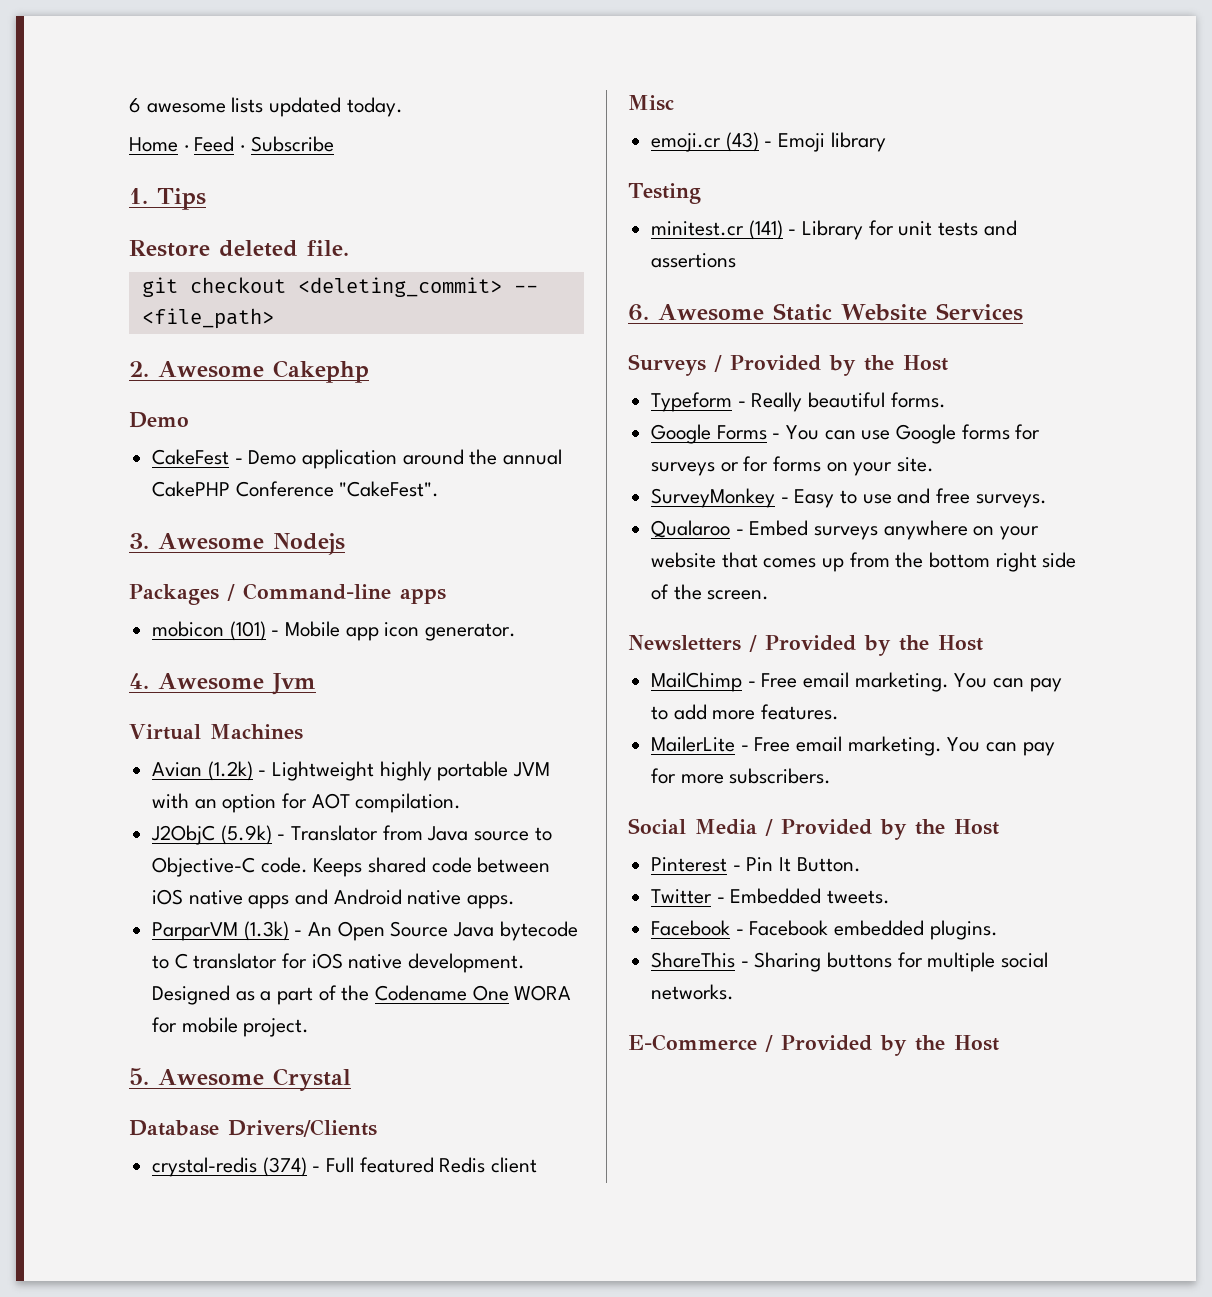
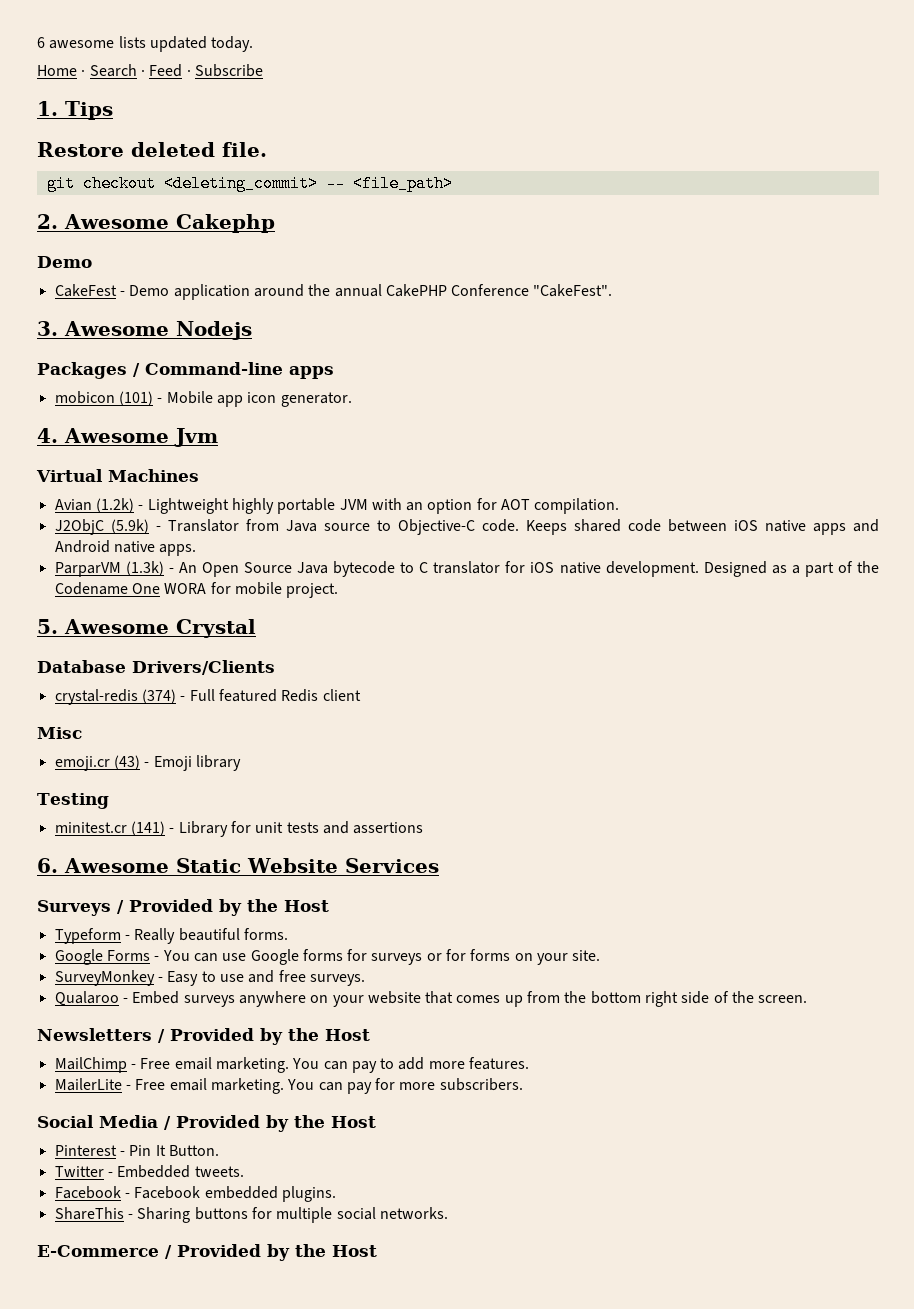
(189, 148) none -> [89,64,145,77] Search ·

